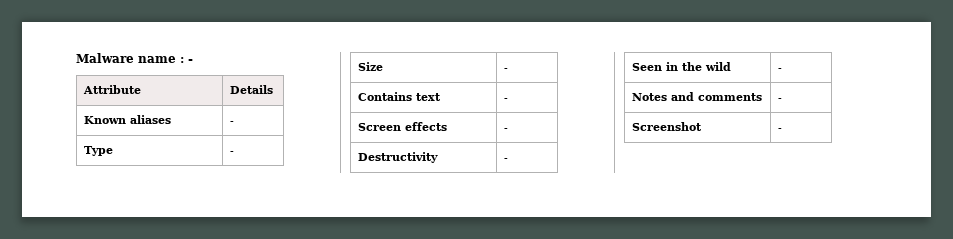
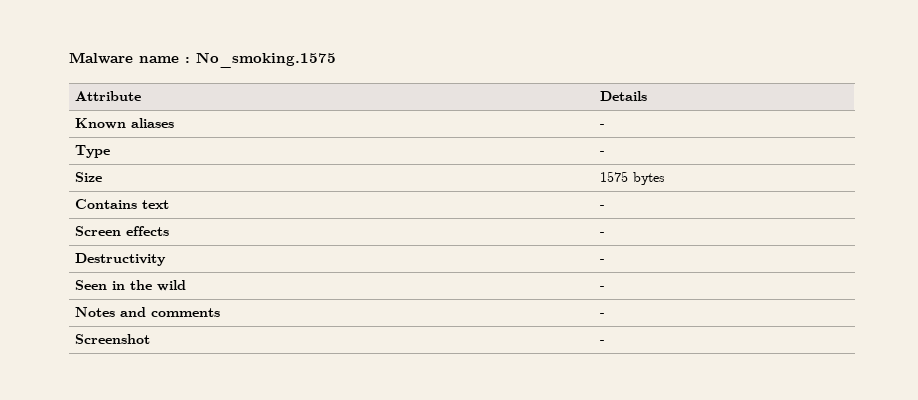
[188,59,193,63] - -> [196,52,336,68] No_smoking.1575
[504,68,509,71] - -> [599,171,665,185] 1575 bytes

